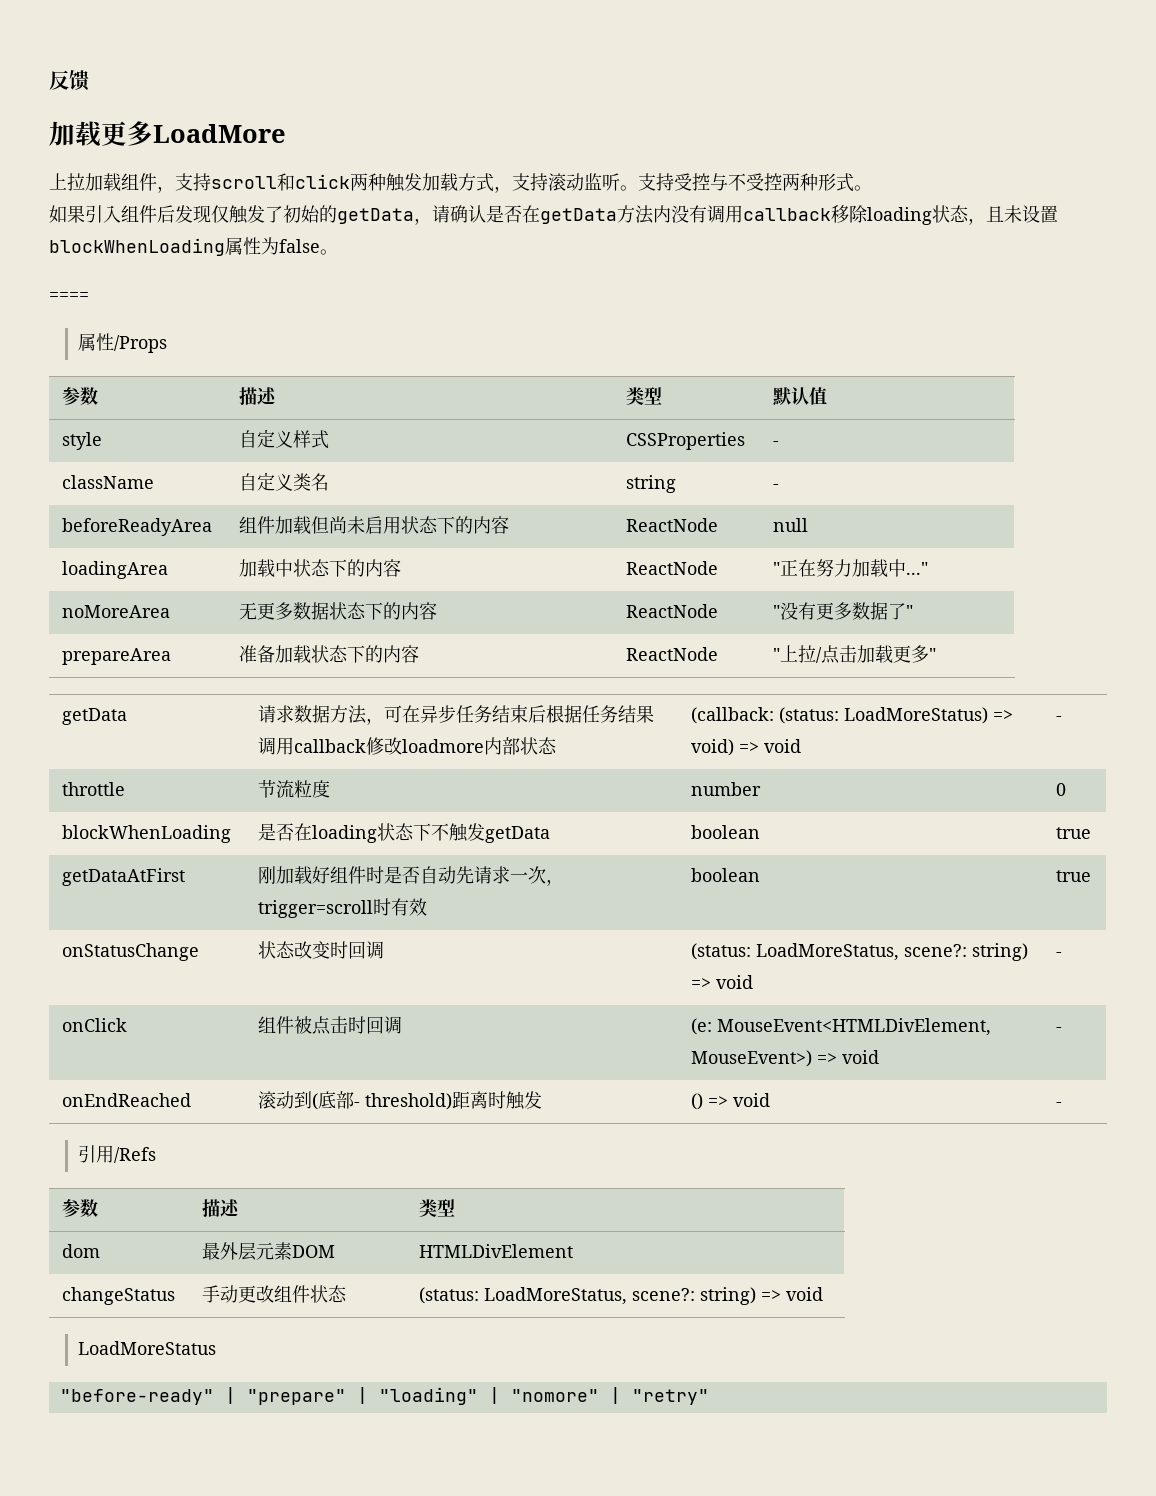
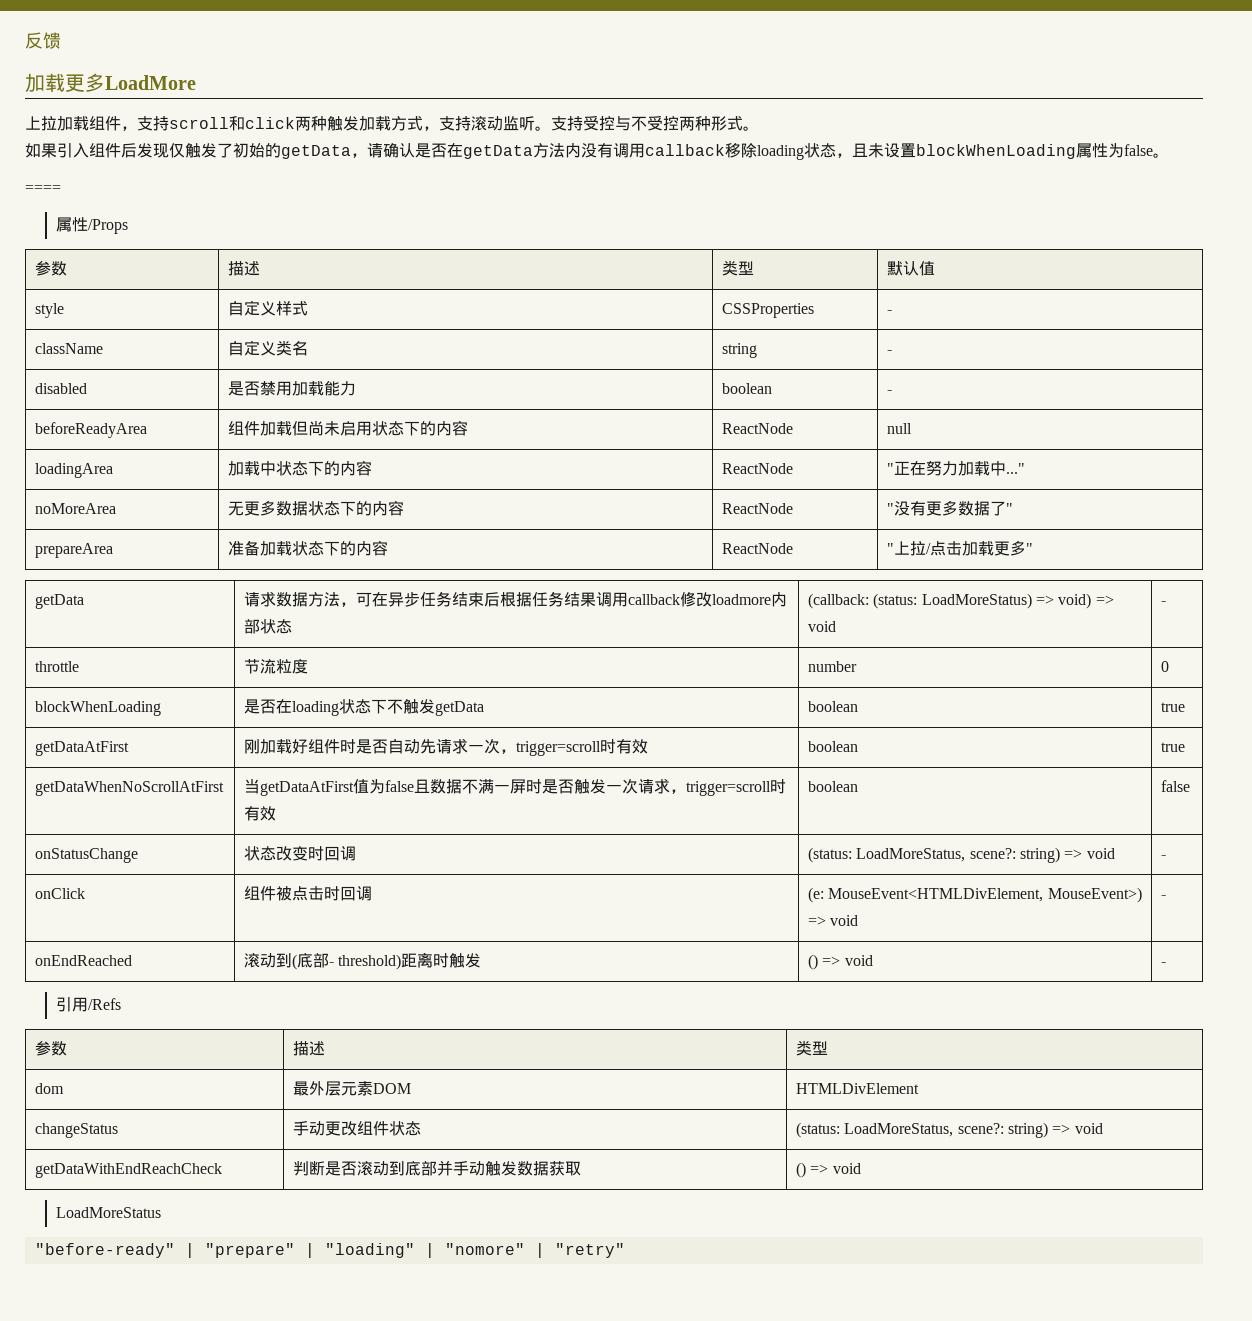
(780, 486) none -> [35,383,88,394] [228,381,357,396] [722,383,773,394] [887,390,893,394] // disabled | 是否禁用加载能力 | boolean | -
(1092, 876) none -> [35,781,225,796] [244,778,787,796] [244,806,277,821] [808,781,859,792] [1161,780,1191,792] // getDataWhenNoScrollAtFirst | 当getDataAtFirst值为false且数据不满一屏时是否触发一次请求，trigger=scroll时有效 | boolean | false
(824, 1294) none -> [35,1163,223,1178] [293,1160,582,1176] [796,1162,861,1178] // getDataWithEndReachCheck | 判断是否滚动到底部并手动触发数据获取 | () => void

